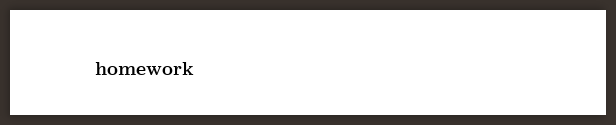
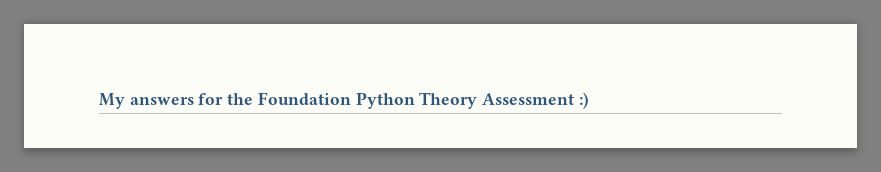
[95,62,194,75] homework -> [99,92,589,109] My answers for the Foundation Python Theory Assessment :)

